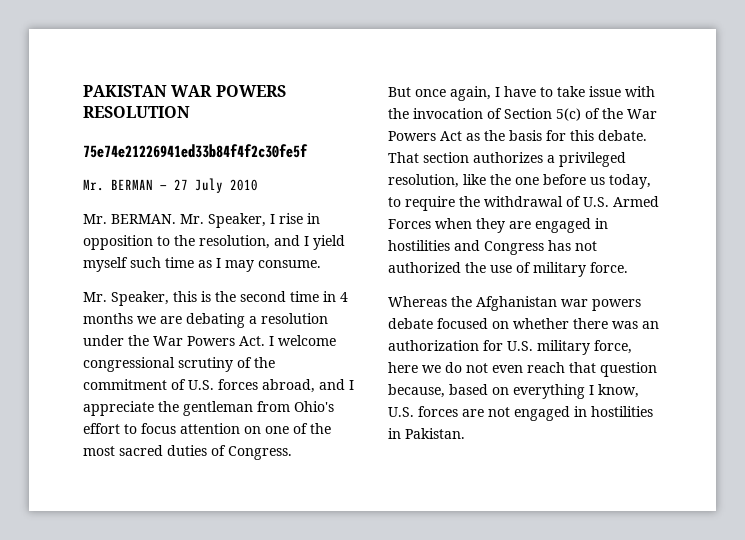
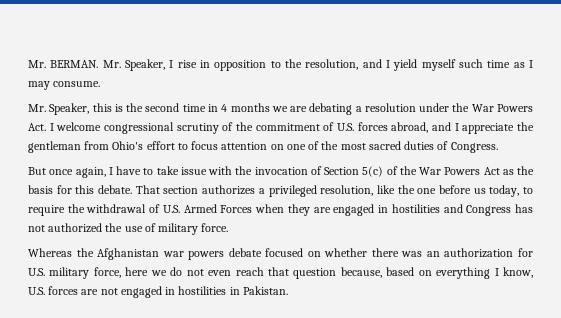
[83,85,286,97] [83,106,190,118] [83,144,308,158] [83,178,258,193] PAKISTAN WAR POWERS RESOLUTION // 75e74e21226941ed33b84f4f2c30fe5f // Mr. BERMAN — 27 July 2010 // -> (28, 64) none

